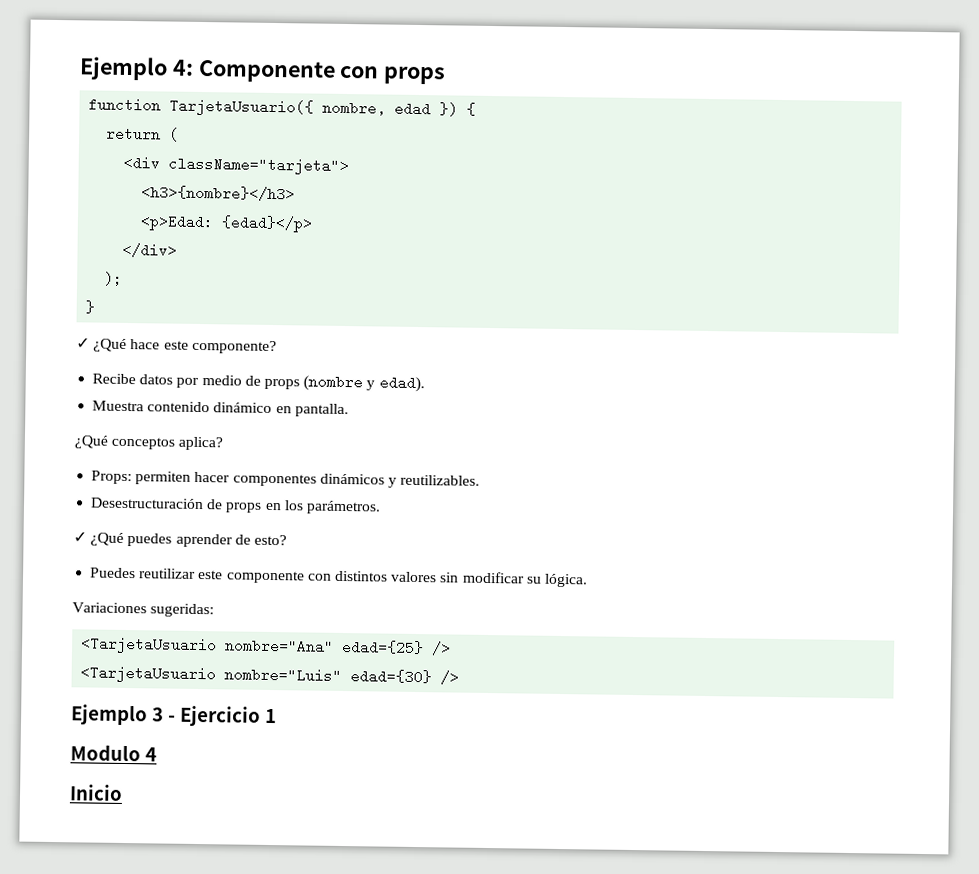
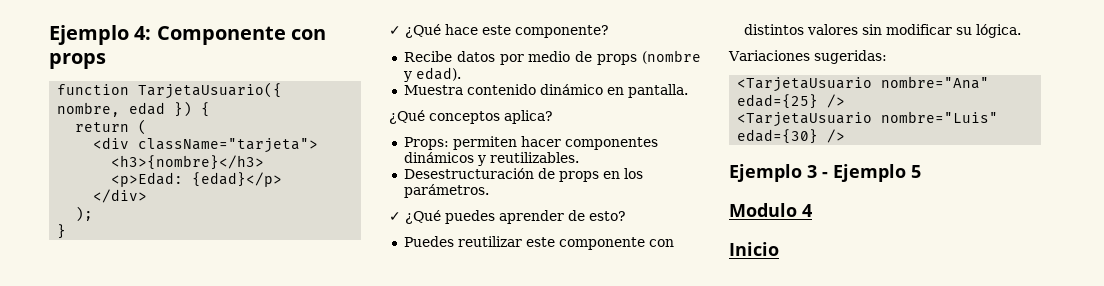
[178,705,277,727] Ejercicio 1 -> [833,164,921,182] Ejemplo 5

